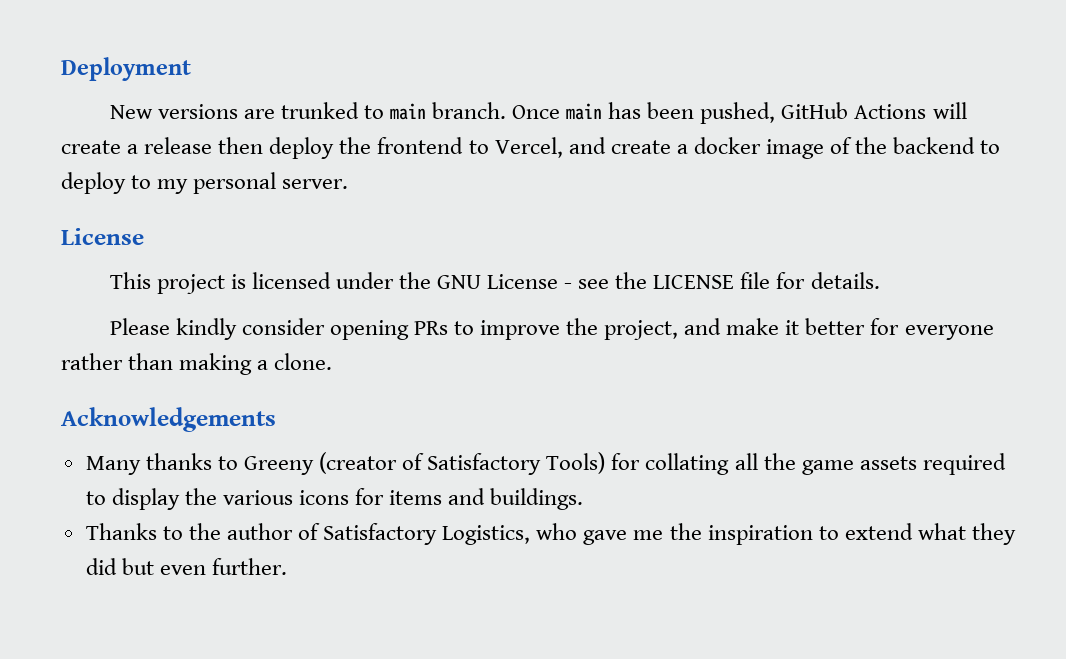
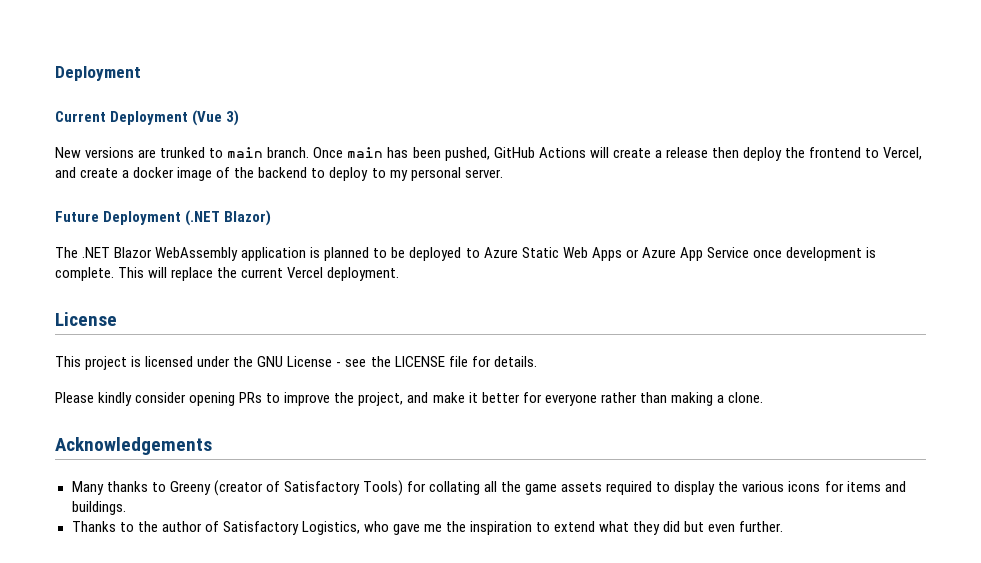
[61,57,191,81] Deployment -> [55,66,141,81] [55,110,240,126] Deployment // Current Deployment (Vue 3)
(349, 184) none -> [55,210,272,226] [55,247,877,261] [55,267,400,281] // Future Deployment (.NET Blazor) // The .NET Blazor WebAssembly application is planned to be deployed to Azure Static Web Apps or Azure App Service once development is complete. This will replace the current Vercel deployment.

